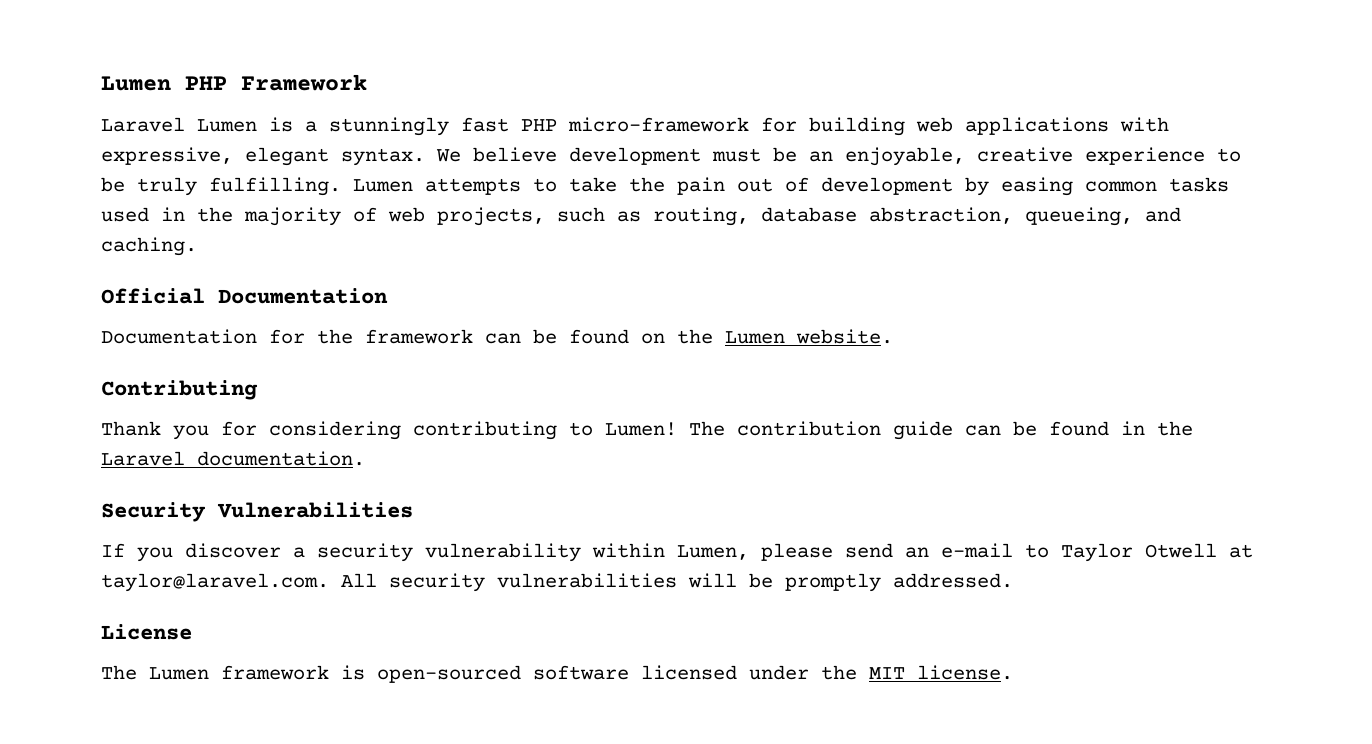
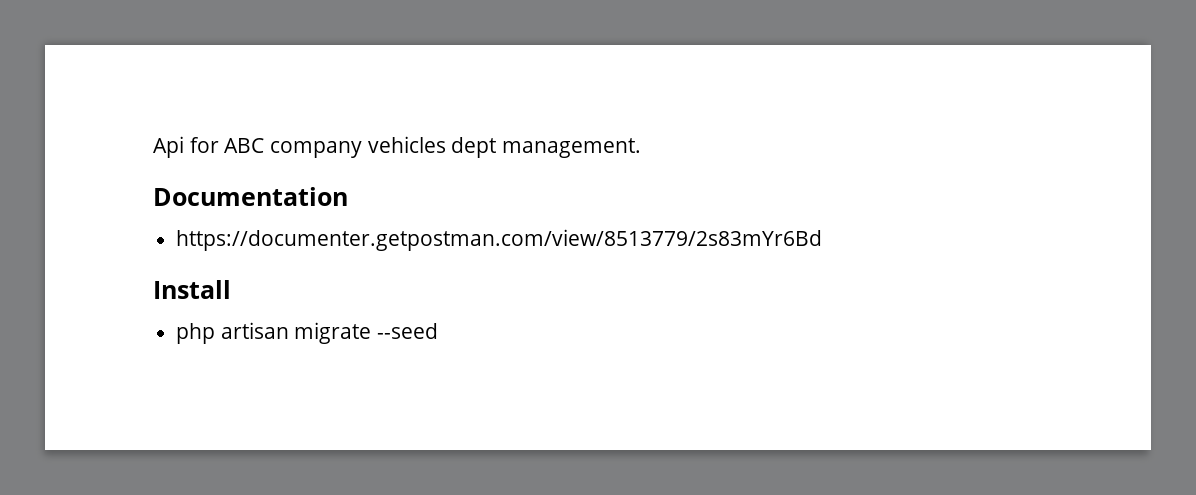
[101,74,367,91] [101,117,1169,136] [101,147,1241,166] [101,177,1229,196] [101,207,1181,226] [101,237,197,256] [101,288,388,304] [101,329,893,344] [101,380,258,400] [101,421,1193,440] [101,451,365,466] [101,502,413,522] [101,543,1253,562] [101,573,1013,592] [101,624,192,640] [101,665,1013,683] Lumen PHP Framework // Laravel Lumen is a stunningly fast PHP micro-framework for building web applications with expressive, elegant syntax. We believe development must be an enjoyable, creative experience to be truly fulfilling. Lumen attempts to take the pain out of development by easing common tasks used in the majority of web projects, such as routing, database abstraction, queueing, and caching. // Official Documentation // Documentation for the framework can be found on the Lumen website. // Contributing // Thank you for considering contributing to Lumen! The contribution guide can be found in the Laravel documentation. // Security Vulnerabilities // If you discover a security vulnerability within Lumen, please send an e-mail to Taylor Otwell at taylor@laravel.com. All security vulnerabilities will be promptly addressed. // License // The Lumen framework is open-sourced software licensed under the MIT license. -> [153,136,642,158] [153,187,348,206] [176,229,823,251] [153,280,231,299] [176,322,439,344] Api for ABC company vehicles dept management. // Documentation // https://documenter.getpostman.com/view/8513779/2s83mYr6Bd // Install // php artisan migrate --seed

